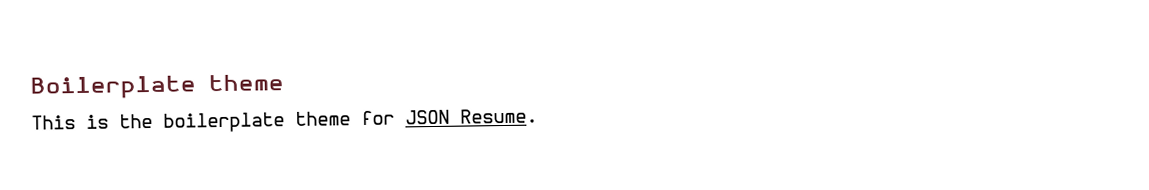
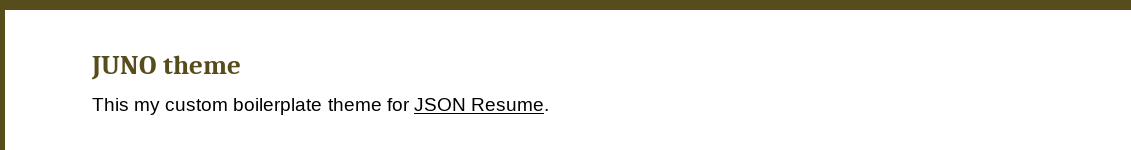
[30,75,196,100] Boilerplate -> [91,56,156,80] JUNO
[86,113,153,129] is the -> [134,99,229,115] my custom

